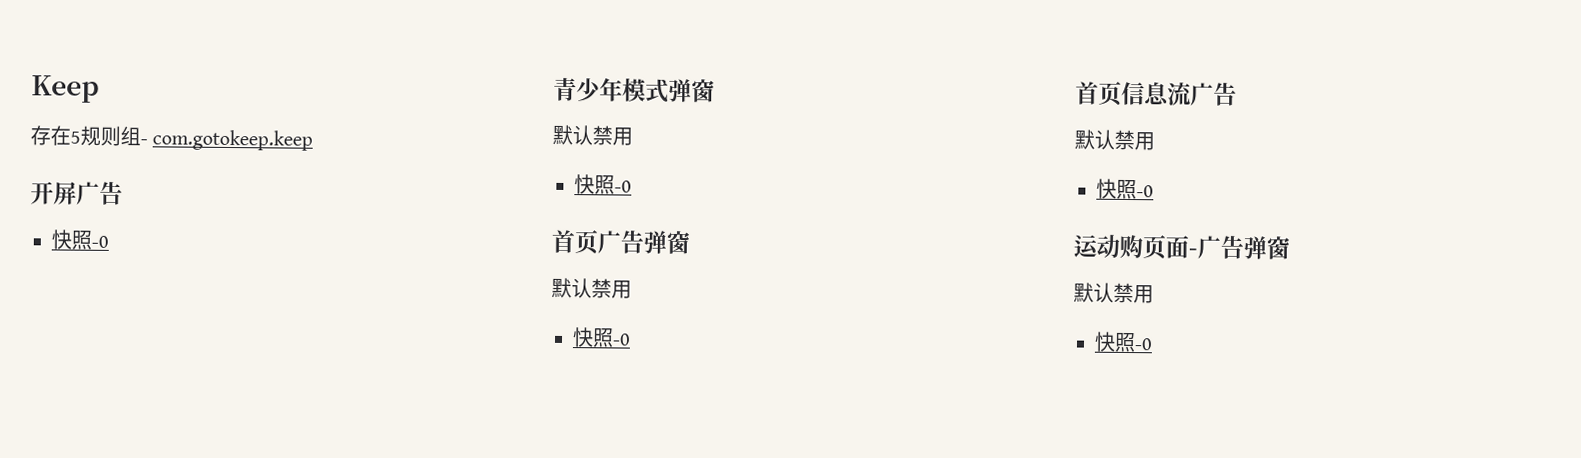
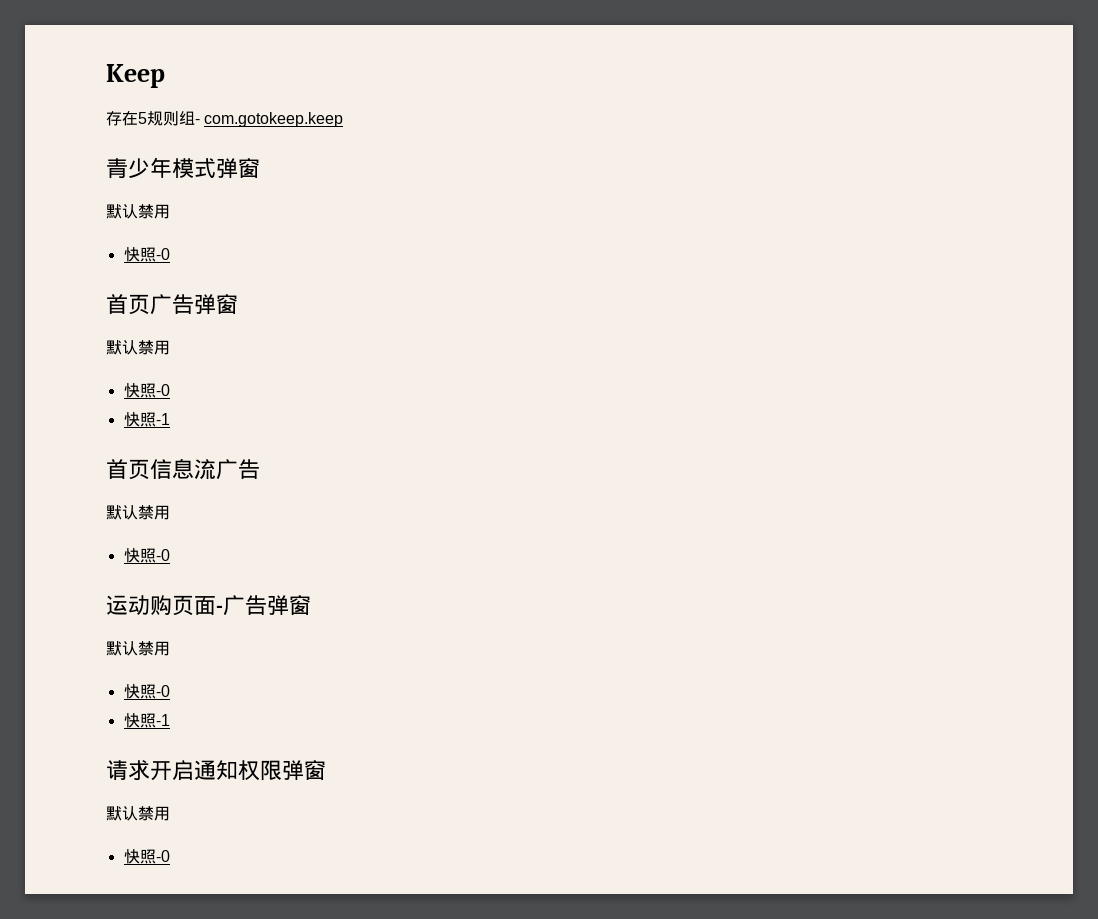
[30,181,123,206] [51,229,109,250] // 开屏广告 // 快照-0 -> (344, 119) none
(631, 339) none -> [123,412,170,427] // 快照-1
(1153, 344) none -> [123,713,170,728] [106,760,326,781] [106,806,170,821] [123,849,170,864] // 快照-1 // 请求开启通知权限弹窗 // 默认禁用 // 快照-0

